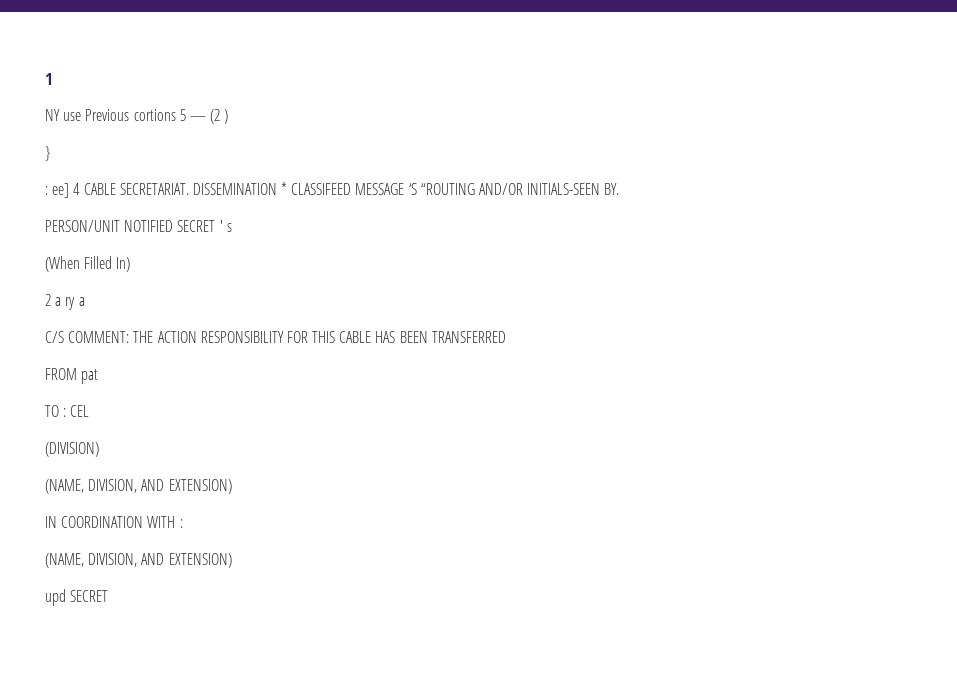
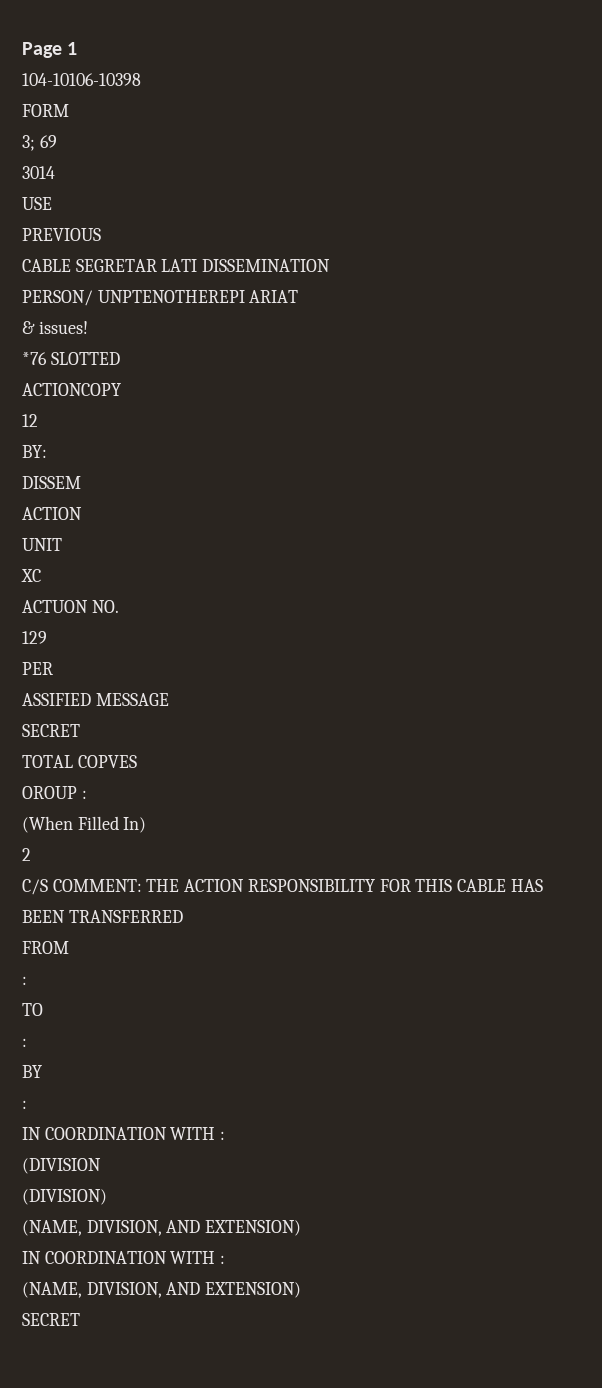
(45, 79) none -> [22,42,62,58] Page
[45,109,229,124] [45,146,51,161] [45,182,620,198] [45,220,232,232] NY use Previous cortions 5 — (2 ) // } // : ee] 4 CABLE SECRETARIAT. DISSEMINATION * CLASSIFEED MESSAGE ‘S “ROUTING AND/OR INITIALS-SEEN BY. // PERSON/UNIT NOTIFIED SECRET ' s -> [22,73,141,86] [22,104,69,117] [22,135,57,151] [22,166,55,179] [22,197,52,210] [22,228,101,241] [22,259,331,272] [22,290,299,306] [22,321,88,334] [22,352,120,365] [22,383,121,396] [22,414,38,427] [22,445,47,458] [22,476,81,489] [22,507,82,520] [22,538,62,551] [21,569,41,582] [22,600,119,613] [22,631,47,644] [22,662,53,675] [22,693,169,706] [22,724,80,737] [22,755,137,768] [22,786,87,799] 104-10106-10398 // FORM // 3; 69 // 3014 // USE // PREVIOUS // CABLE SEGRETAR LATI DISSEMINATION // PERSON/ UNPTENOTHEREPI ARIAT // & issues! // *76 SLOTTED // ACTIONCOPY // 12 // BY: // DISSEM // ACTION // UNIT // XC // ACTUON NO. // 129 // PER // ASSIFIED MESSAGE // SECRET // TOTAL COPVES // OROUP :
[55,297,85,310] a ry a -> (31, 854) none
(396, 337) none -> (543, 885) //
[81,369,99,384] pat -> [22,976,27,985] // :
[63,405,90,417] : CEL -> [22,1038,27,1047] [22,1065,42,1078] [22,1100,27,1109] [22,1127,226,1140] [22,1158,101,1174] // : // BY // : // IN COORDINATION WITH : // (DIVISION
[45,589,66,606] upd -> (302, 1290) none

